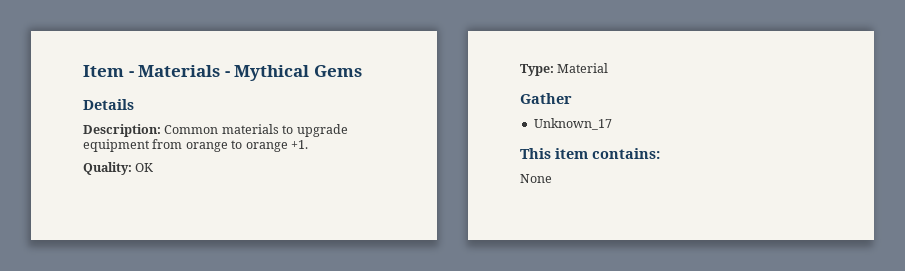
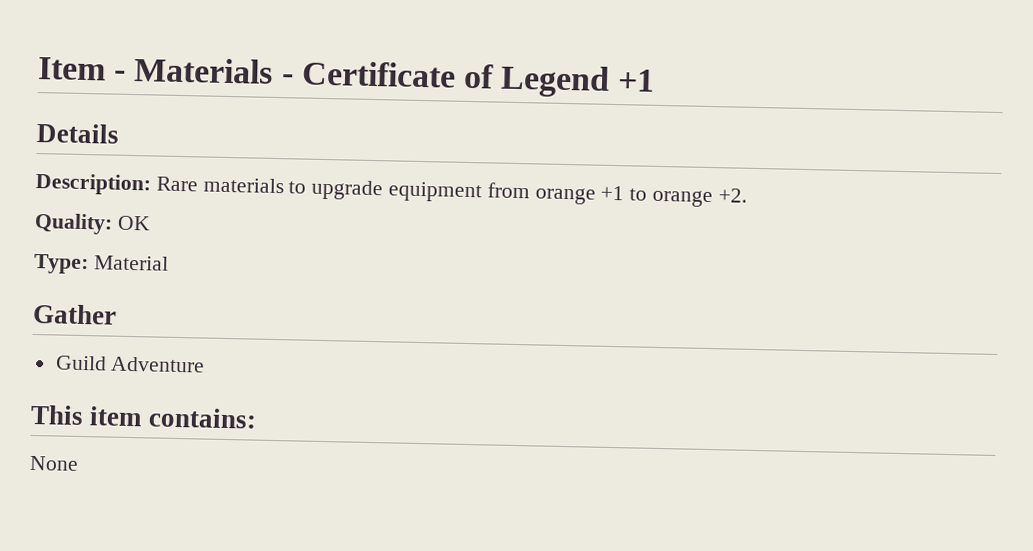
[234,65,362,81] Mythical Gems -> [300,60,656,98] Certificate of Legend +1
[164,125,219,134] Common -> [155,176,198,192] Rare
(228, 147) none -> [600,185,625,201] +1
[290,140,308,149] +1. -> [717,188,747,203] +2.
[533,118,612,130] Unknown_17 -> [54,355,206,373] Guild Adventure

